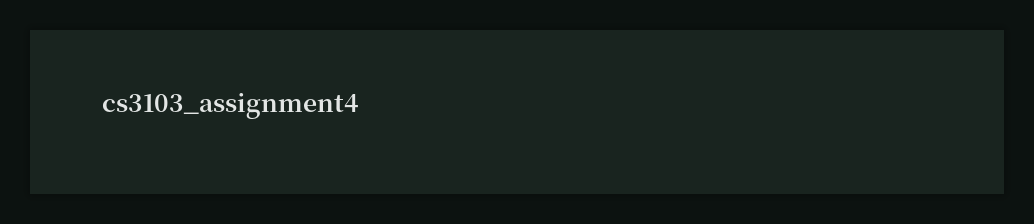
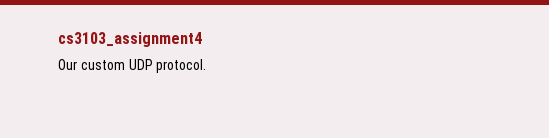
(359, 106) none -> [58,59,207,73] // Our custom UDP protocol.

